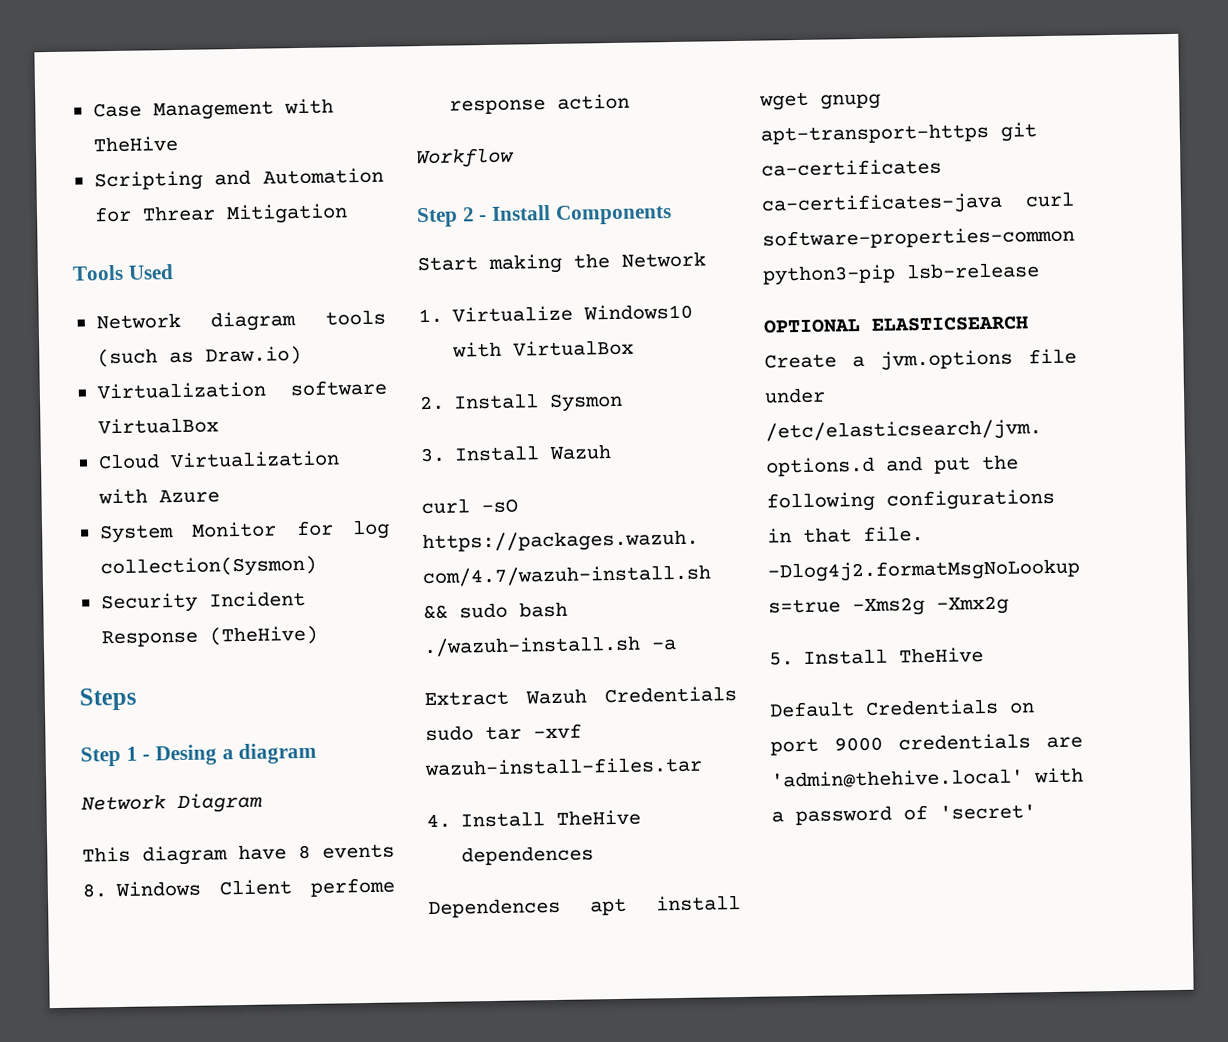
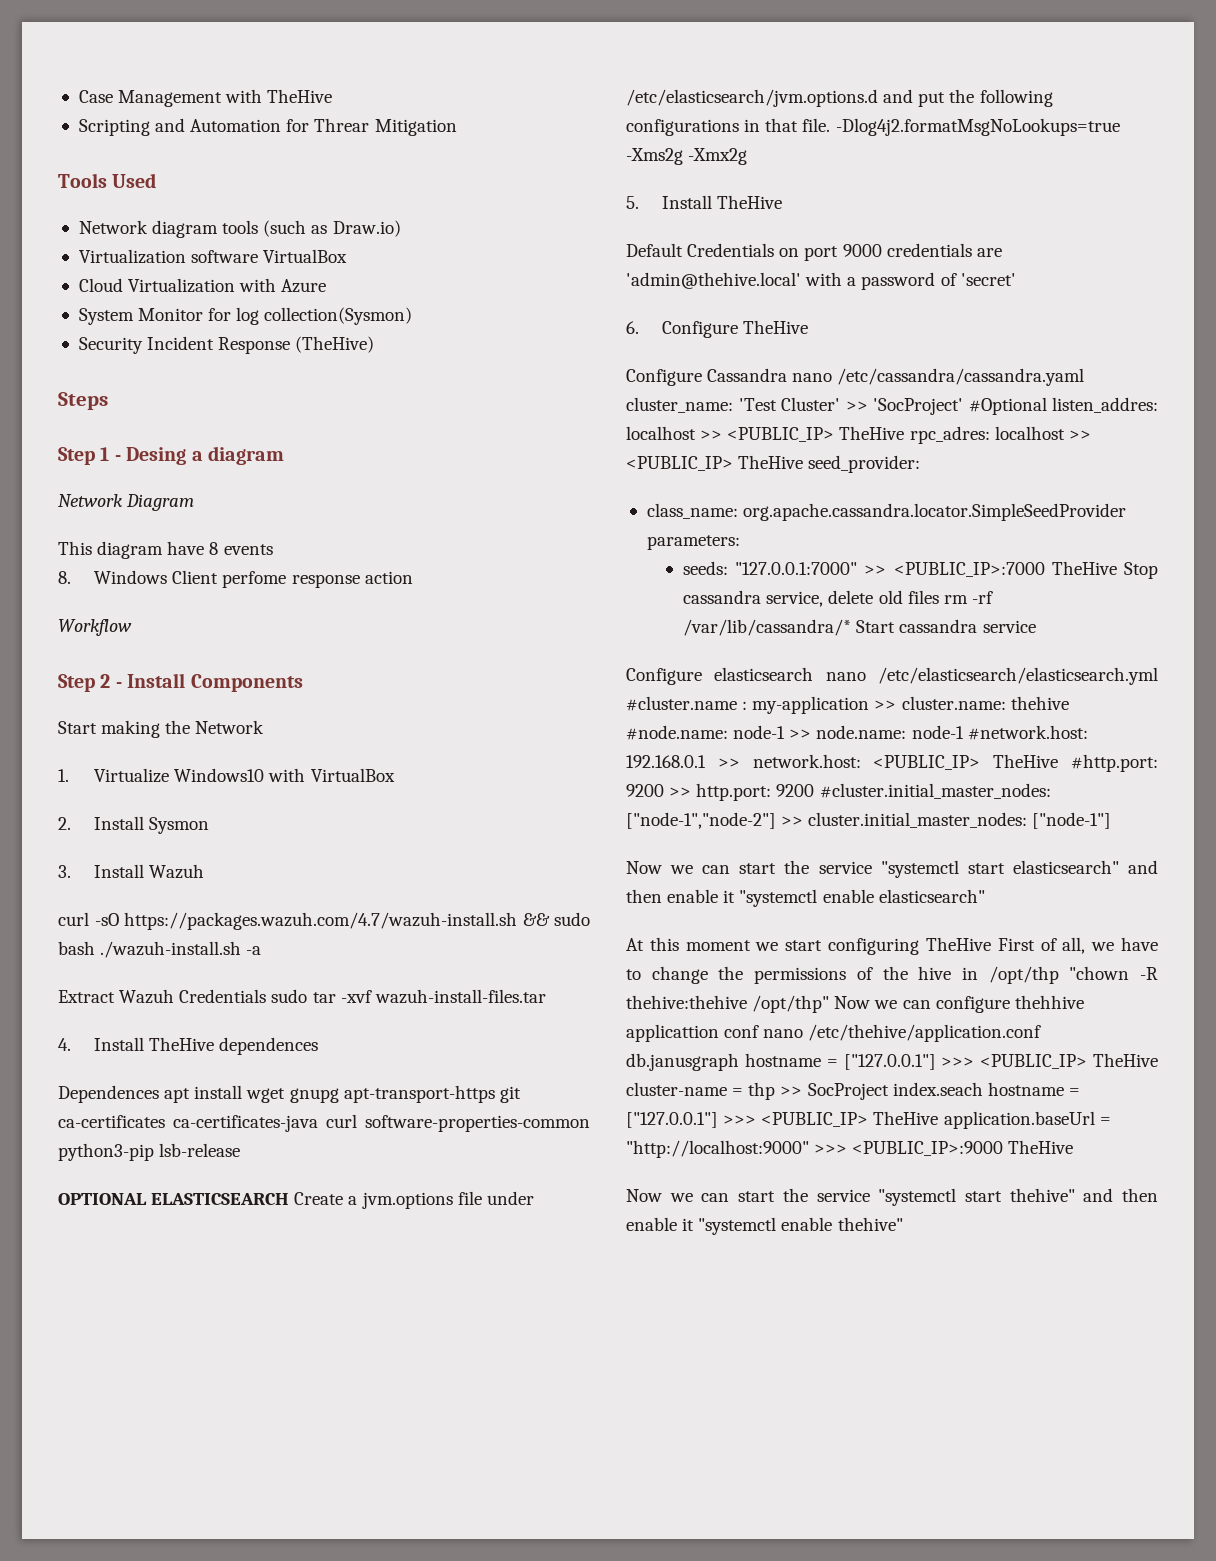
(1036, 812) none -> [626,320,809,338] [626,368,1085,386] [626,397,1158,415] [626,426,1091,444] [626,455,921,473] [646,503,1127,521] [646,535,740,550] [683,561,1158,579] [683,590,993,607] [683,619,1036,636] [626,667,1158,685] [626,696,1069,714] [626,725,1088,740] [626,754,1158,772] [626,783,1051,801] [626,812,1112,829] [626,860,1158,878] [626,889,985,907] [626,937,1158,955] [626,966,1158,984] [626,995,1084,1013] [626,1024,1042,1042] [626,1053,1158,1071] [626,1082,1080,1100] [626,1111,1111,1129] [626,1140,1074,1158] [626,1188,1158,1206] [626,1217,903,1235] // 6. Configure TheHive // Configure Cassandra nano /etc/cassandra/cassandra.yaml cluster_name: 'Test Cluster' >> 'SocProject' #Optional listen_addres: localhost >> <PUBLIC_IP> TheHive rpc_adres: localhost >> <PUBLIC_IP> TheHive seed_provider: // class_name: org.apache.cassandra.locator.SimpleSeedProvider parameters: // seeds: "127.0.0.1:7000" >> <PUBLIC_IP>:7000 TheHive Stop cassandra service, delete old files rm -rf /var/lib/cassandra/* Start cassandra service // Configure elasticsearch nano /etc/elasticsearch/elasticsearch.yml #cluster.name : my-application >> cluster.name: thehive #node.name: node-1 >> node.name: node-1 #network.host: 192.168.0.1 >> network.host: <PUBLIC_IP> TheHive #http.port: 9200 >> http.port: 9200 #cluster.initial_master_nodes: ["node-1","node-2"] >> cluster.initial_master_nodes: ["node-1"] // Now we can start the service "systemctl start elasticsearch" and then enable it "systemctl enable elasticsearch" // At this moment we start configuring TheHive First of all, we have to change the permissions of the hive in /opt/thp "chown -R thehive:thehive /opt/thp" Now we can configure thehhive applicattion conf nano /etc/thehive/application.conf db.janusgraph hostname = ["127.0.0.1"] >>> <PUBLIC_IP> TheHive cluster-name = thp >> SocProject index.seach hostname = ["127.0.0.1"] >>> <PUBLIC_IP> TheHive application.baseUrl = "http://localhost:9000" >>> <PUBLIC_IP>:9000 TheHive // Now we can start the service "systemctl start thehive" and then enable it "systemctl enable thehive"

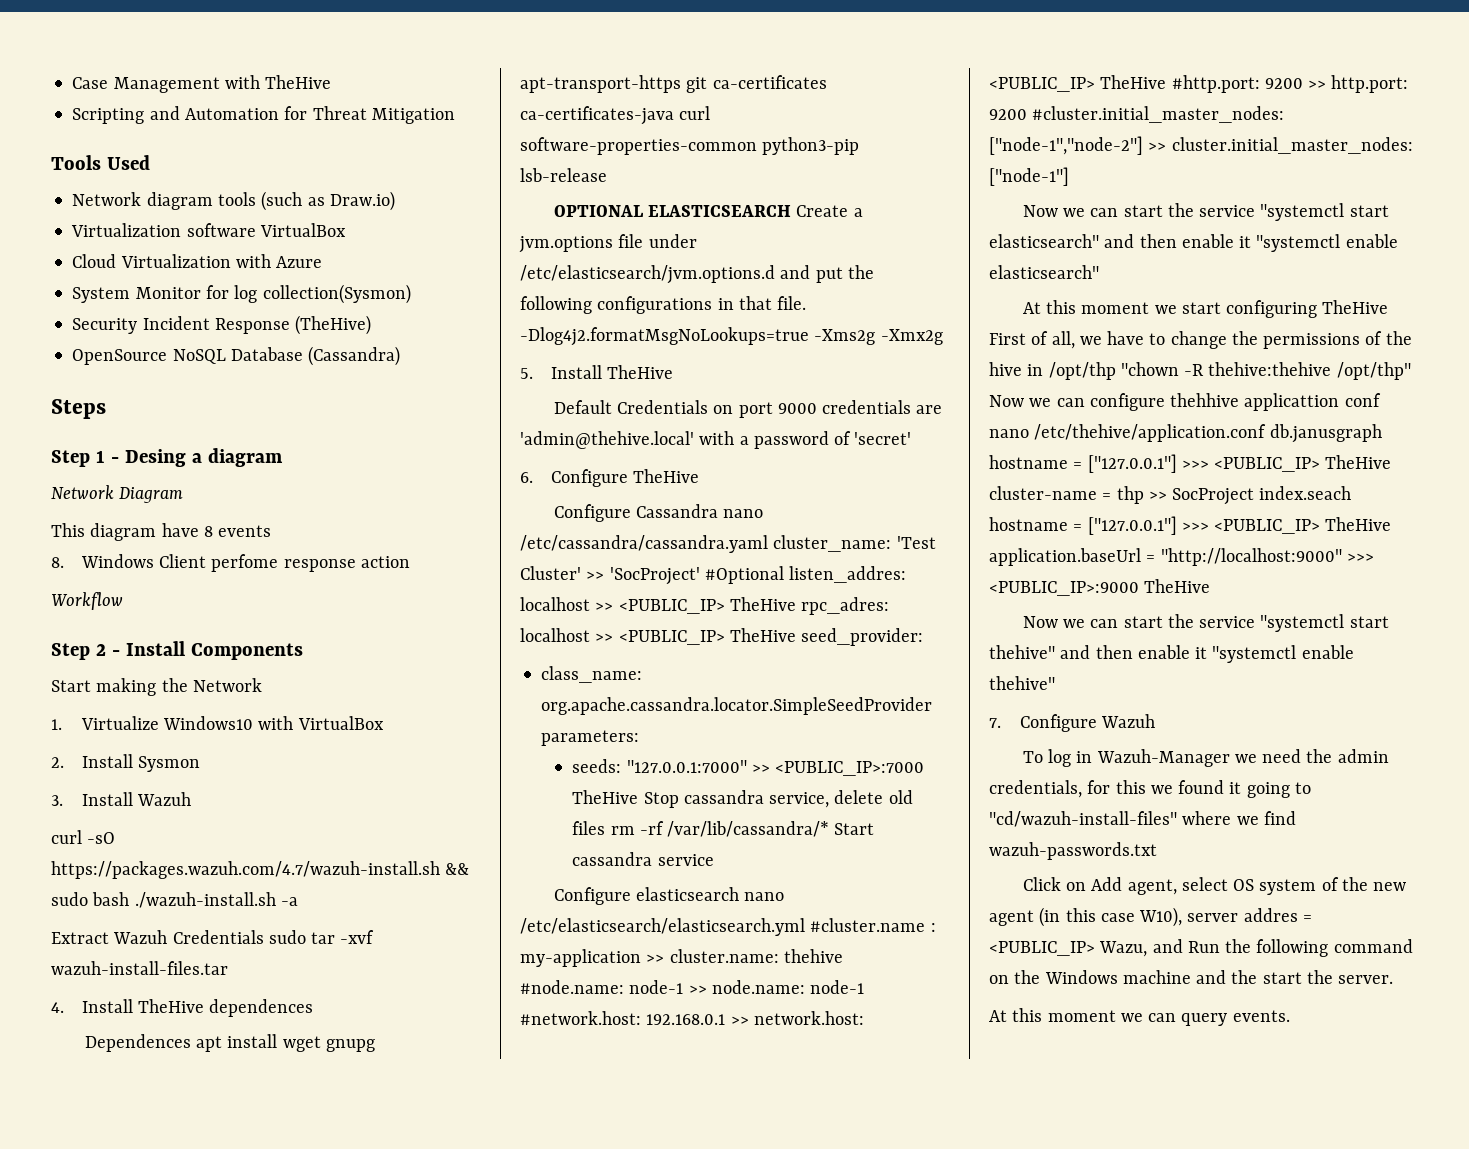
[314,118,370,132] Threar -> [312,106,367,120] Threat
(375, 344) none -> [72,346,401,366] // OpenSource NoSQL Database (Cassandra)
(903, 1224) none -> [989,714,1156,732] [1022,749,1389,767] [989,780,1311,798] [989,811,1296,827] [989,842,1157,860] [1022,877,1407,895] [989,907,1312,927] [989,939,1413,957] [989,970,1394,984] [989,1008,1290,1026] // 7. Configure Wazuh // To log in Wazuh-Manager we need the admin credentials, for this we found it going to "cd/wazuh-install-files" where we find wazuh-passwords.txt // Click on Add agent, select OS system of the new agent (in this case W10), server addres = <PUBLIC_IP> Wazu, and Run the following command on the Windows machine and the start the server. // At this moment we can query events.

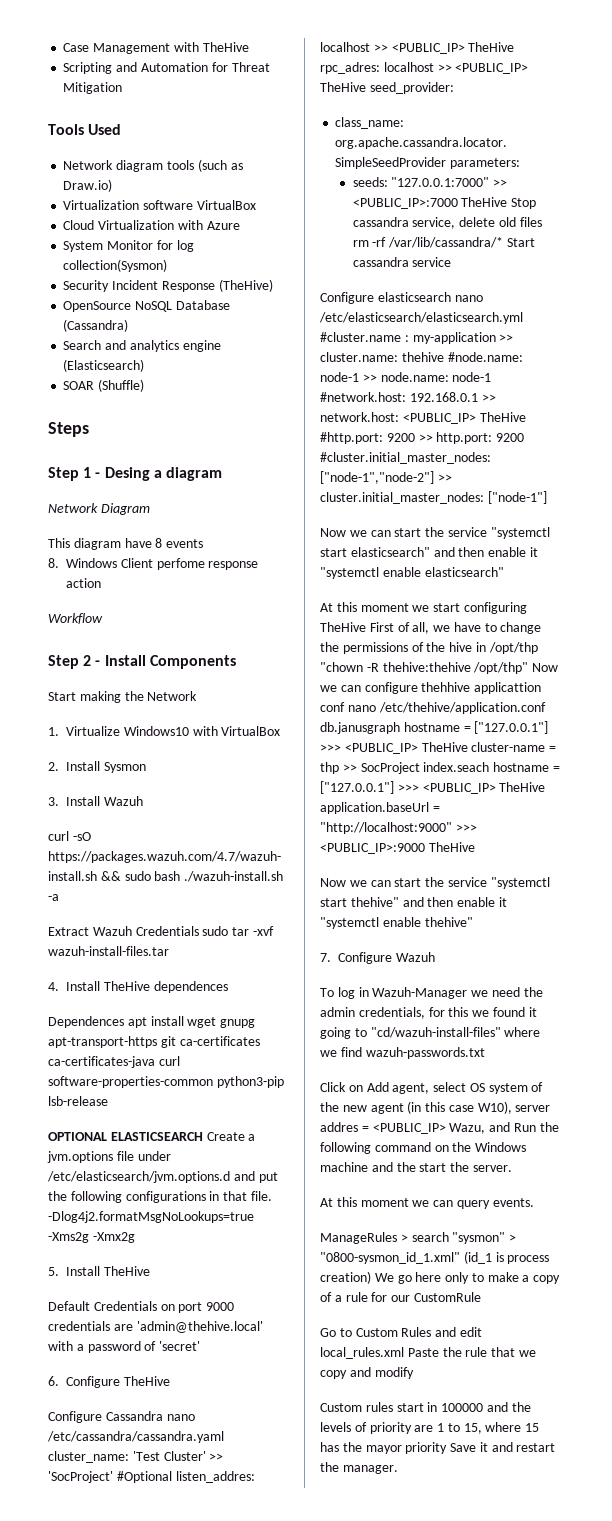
(401, 356) none -> [63,340,221,352] [63,359,145,372] [63,379,145,392] // Search and analytics engine (Elasticsearch) // SOAR (Shuffle)
(1290, 1016) none -> [320,1232,517,1244] [320,1251,550,1264] [320,1271,561,1284] [320,1292,481,1302] [320,1327,482,1337] [320,1347,536,1359] [320,1367,414,1379] [320,1402,531,1412] [320,1422,540,1434] [320,1442,556,1454] [320,1462,398,1474] // ManageRules > search "sysmon" > "0800-sysmon_id_1.xml" (id_1 is process creation) We go here only to make a copy of a rule for our CustomRule // Go to Custom Rules and edit local_rules.xml Paste the rule that we copy and modify // Custom rules start in 100000 and the levels of priority are 1 to 15, where 15 has the mayor priority Save it and restart the manager.

